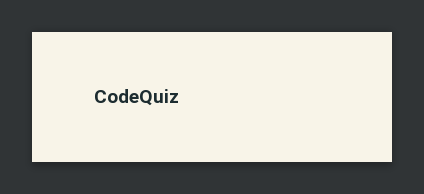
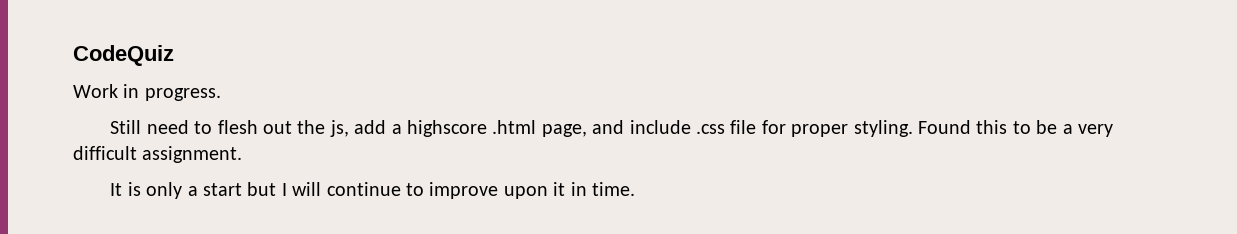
(179, 97) none -> [73,84,221,101] [110,120,1114,137] [73,146,243,163] [110,182,636,199] // Work in progress. // Still need to flesh out the js, add a highscore .html page, and include .css file for proper styling. Found this to be a very difficult assignment. // It is only a start but I will continue to improve upon it in time.

